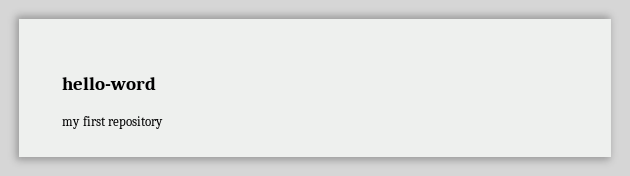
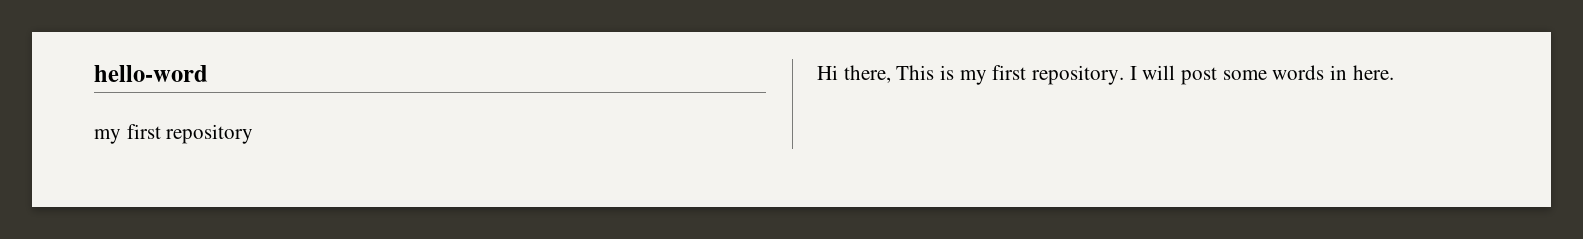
(164, 122) none -> [817,65,1394,85] // Hi there, This is my first repository. I will post some words in here.

